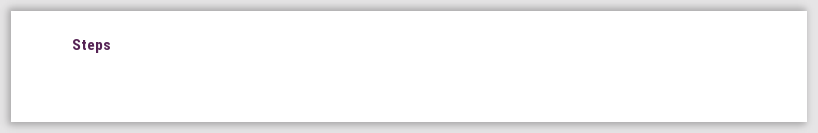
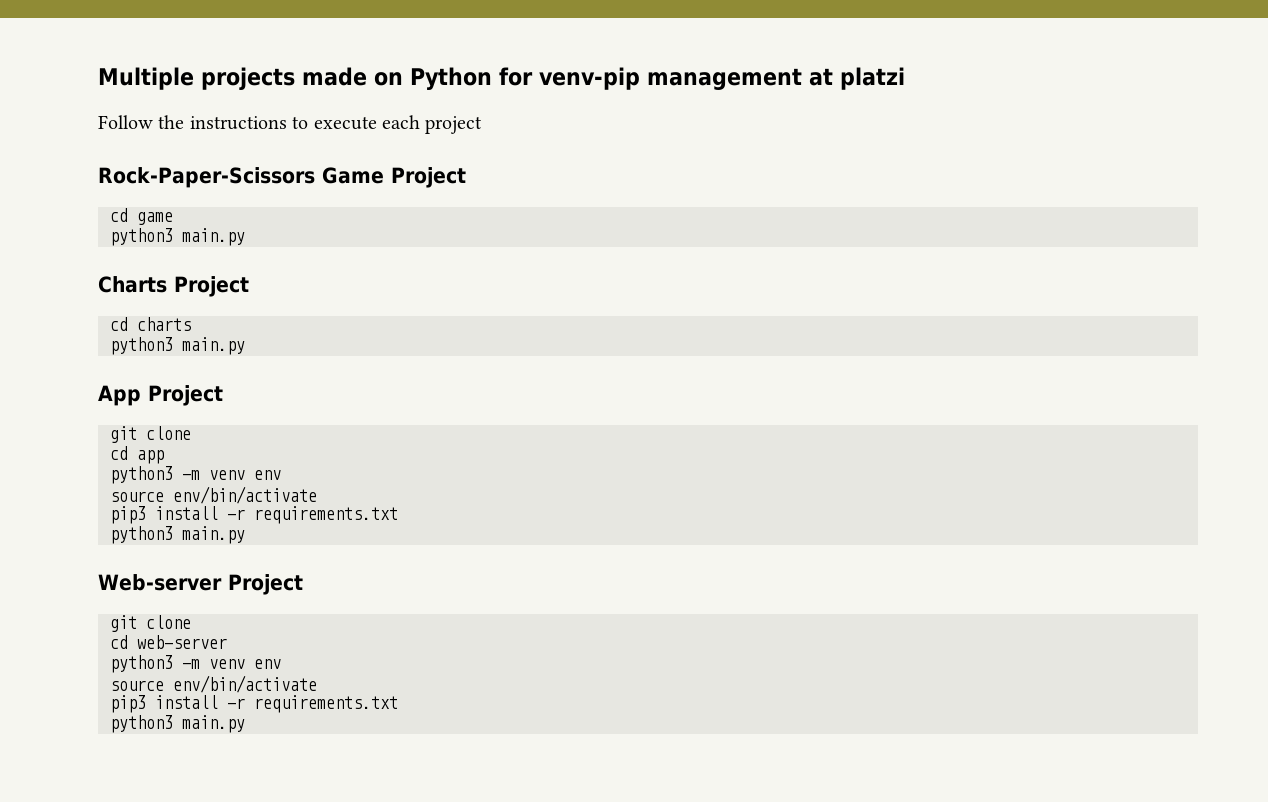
[72,39,111,53] Steps -> [98,67,905,90] [98,115,483,134] [98,167,466,188] [110,208,173,225] [110,228,245,246] [98,276,249,297] [110,317,191,331] [110,337,245,355] [98,385,223,406] [110,426,191,443] [110,446,164,464] [110,466,281,484] [110,486,317,504] [110,506,398,524] [110,526,245,544] [98,574,303,595] [110,615,191,632] [110,635,227,649] [110,655,281,673] [110,675,317,693] [110,695,398,713] [110,715,245,733] Multiple projects made on Python for venv-pip management at platzi // Follow the instructions to execute each project // Rock-Paper-Scissors Game Project // cd game // python3 main.py // Charts Project // cd charts // python3 main.py // App Project // git clone // cd app // python3 -m venv env // source env/bin/activate // pip3 install -r requirements.txt // python3 main.py // Web-server Project // git clone // cd web-server // python3 -m venv env // source env/bin/activate // pip3 install -r requirements.txt // python3 main.py

